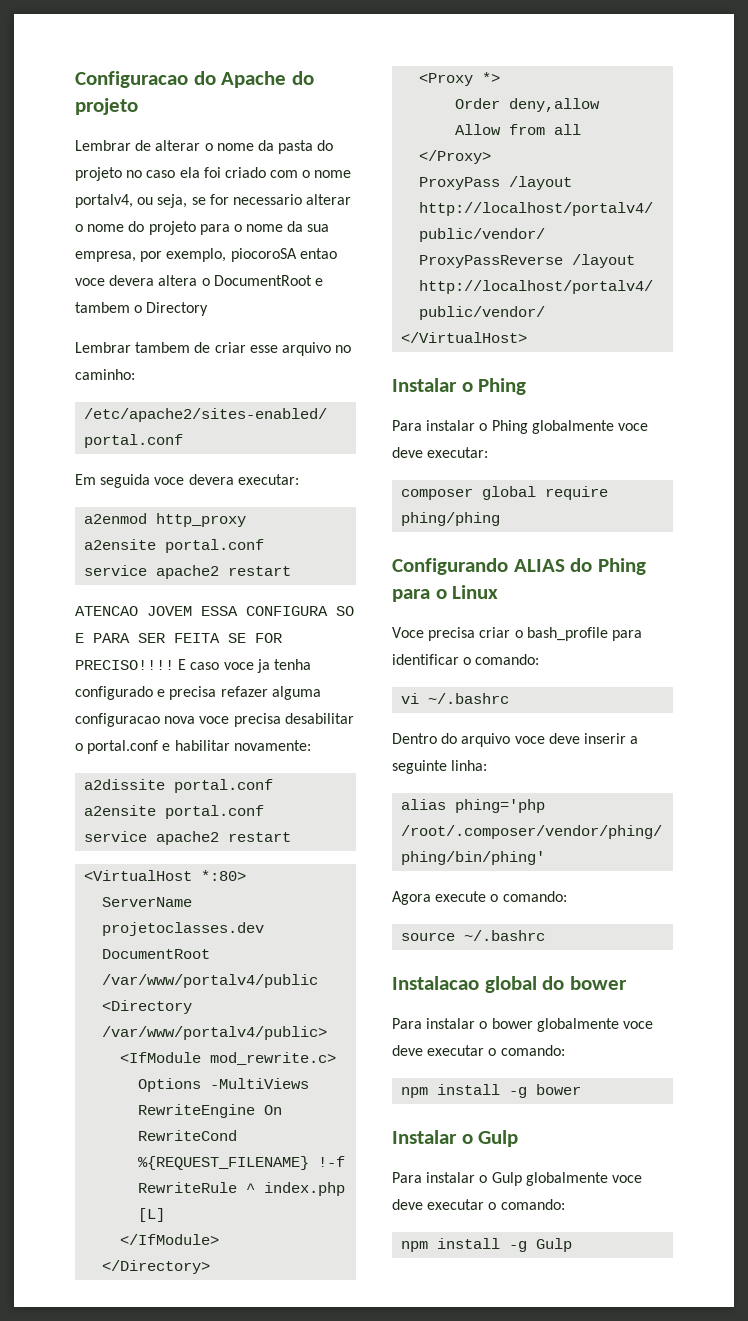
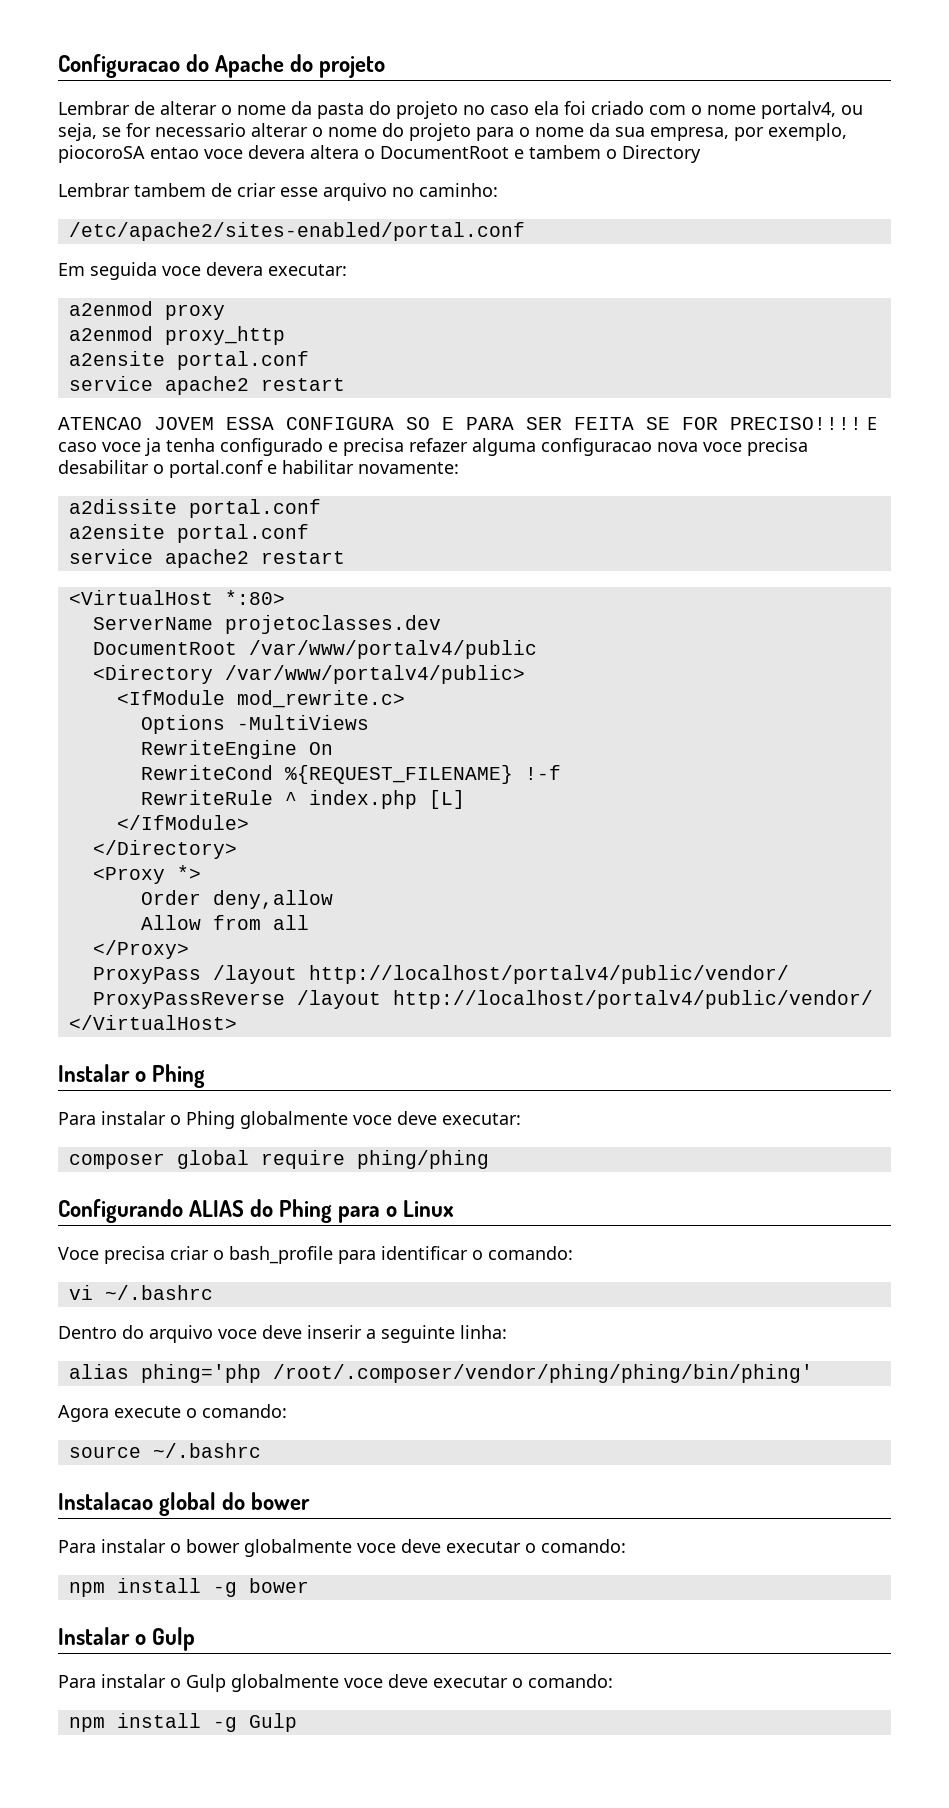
[156,513,247,527] http_proxy -> [164,304,225,320] [68,326,285,345] proxy // a2enmod proxy_http

